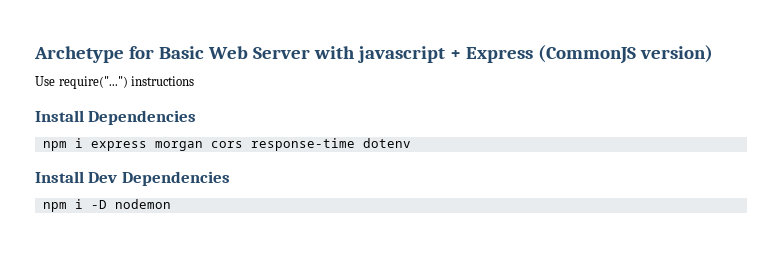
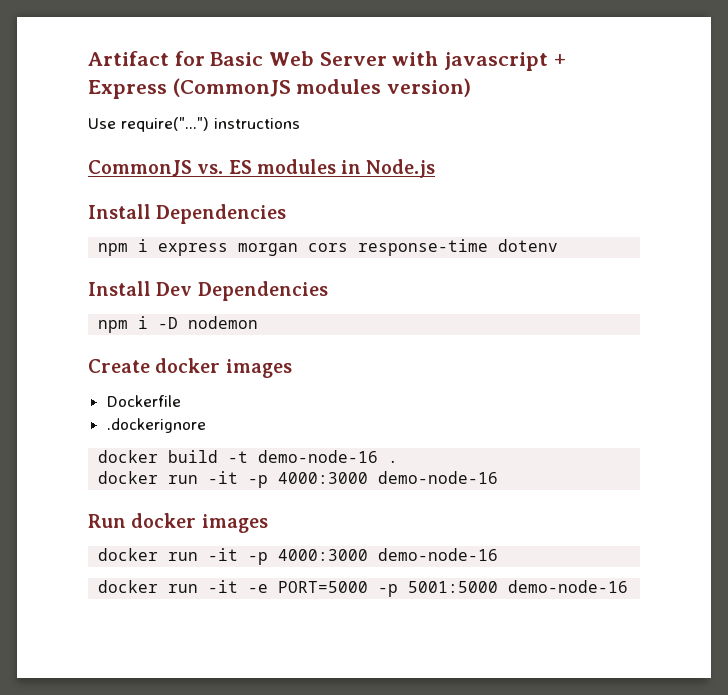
[34,46,124,63] Archetype -> [88,51,169,66] Artifact
(636, 54) none -> [296,79,382,94] modules
(195, 81) none -> [88,159,436,178] // CommonJS vs. ES modules in Node.js
(171, 204) none -> [88,358,292,378] [106,395,181,407] [106,418,206,433] [98,450,399,463] [98,471,499,488] [88,513,268,533] [98,548,499,565] [98,580,629,597] // Create docker images // Dockerfile // .dockerignore // docker build -t demo-node-16 . // docker run -it -p 4000:3000 demo-node-16 // Run docker images // docker run -it -p 4000:3000 demo-node-16 // docker run -it -e PORT=5000 -p 5001:5000 demo-node-16

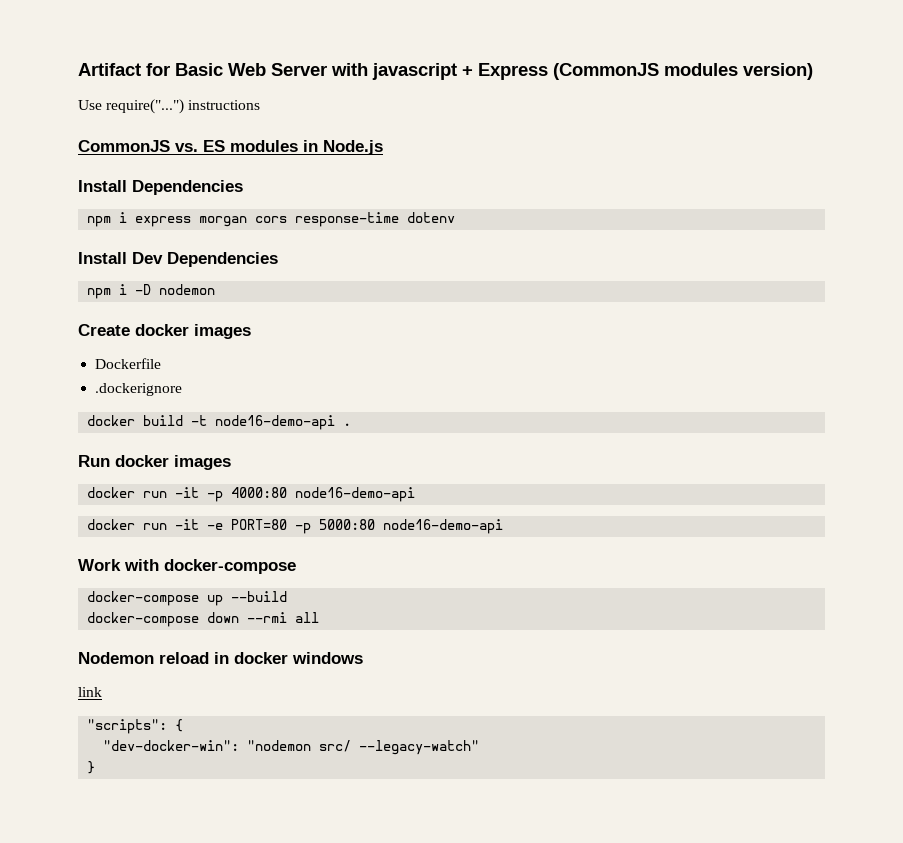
[258,450,379,463] demo-node-16 -> [215,415,336,430] node16-demo-api
[98,471,499,488] // docker run -it -p 4000:3000 demo-node-16 -> (352, 424) none
[278,548,499,561] 4000:3000 demo-node-16 -> [231,487,416,502] 4000:80 node16-demo-api
[278,580,629,597] PORT=5000 -p 5001:5000 demo-node-16 -> [231,519,504,534] [78,559,296,574] [87,591,288,606] [87,612,320,627] [78,652,363,664] [78,687,102,697] [87,719,184,734] [103,740,480,755] [87,761,96,774] PORT=80 -p 5000:80 node16-demo-api // Work with docker-compose // docker-compose up --build // docker-compose down --rmi all // Nodemon reload in docker windows // link // "scripts": { // "dev-docker-win": "nodemon src/ --legacy-watch" // }

